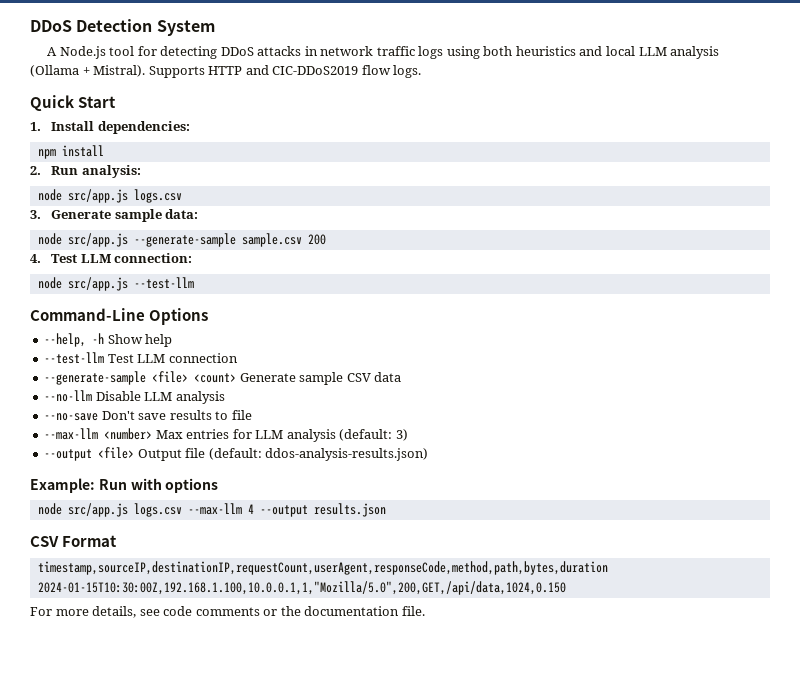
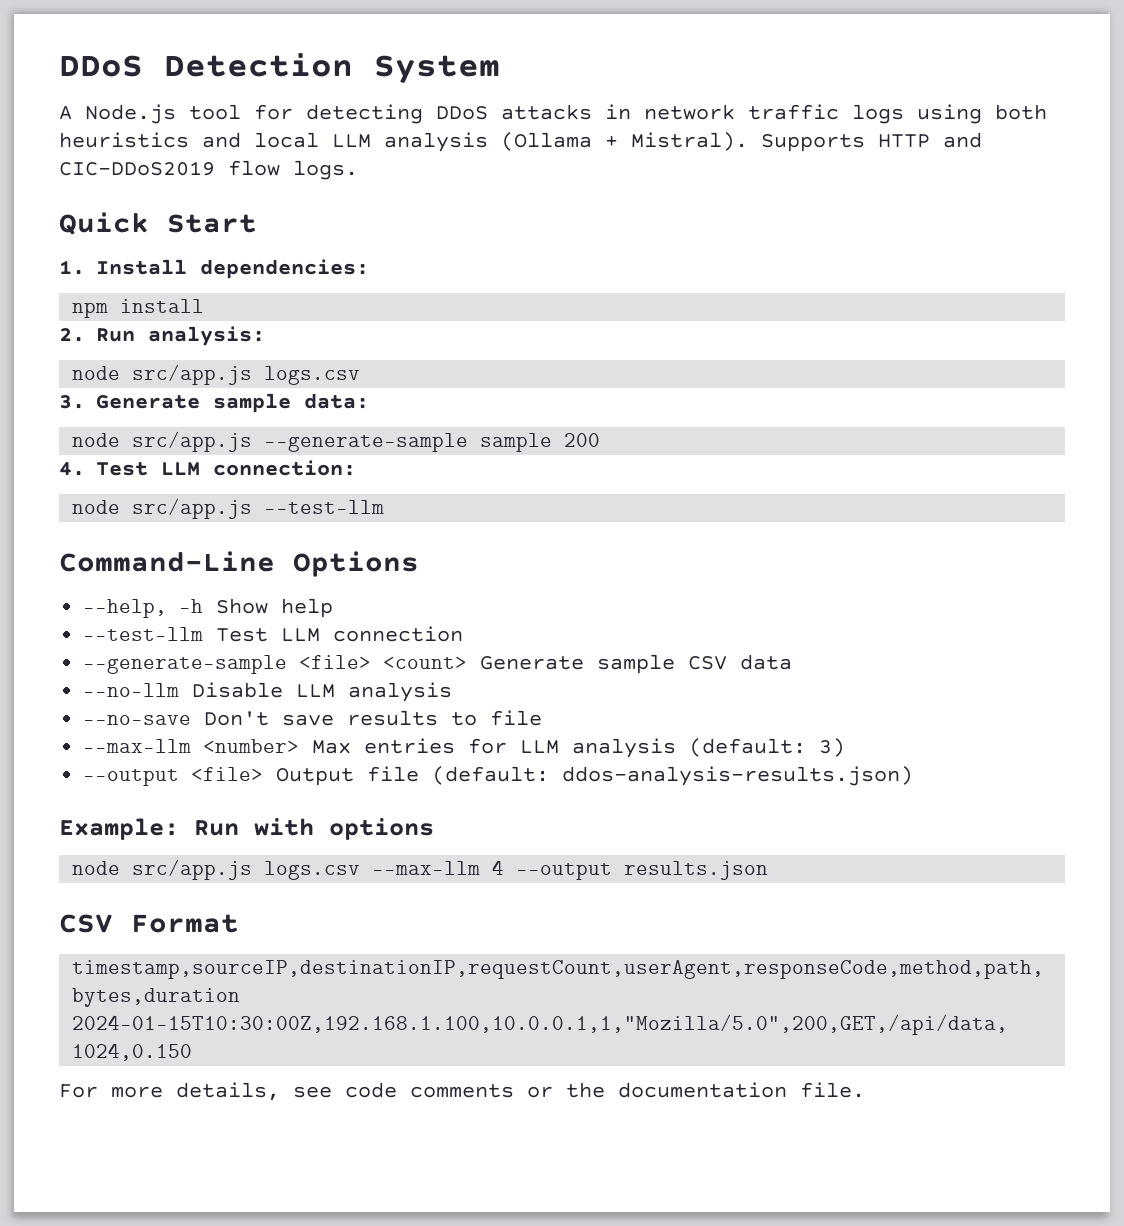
[241,233,302,247] sample.csv -> [480,433,553,452] sample

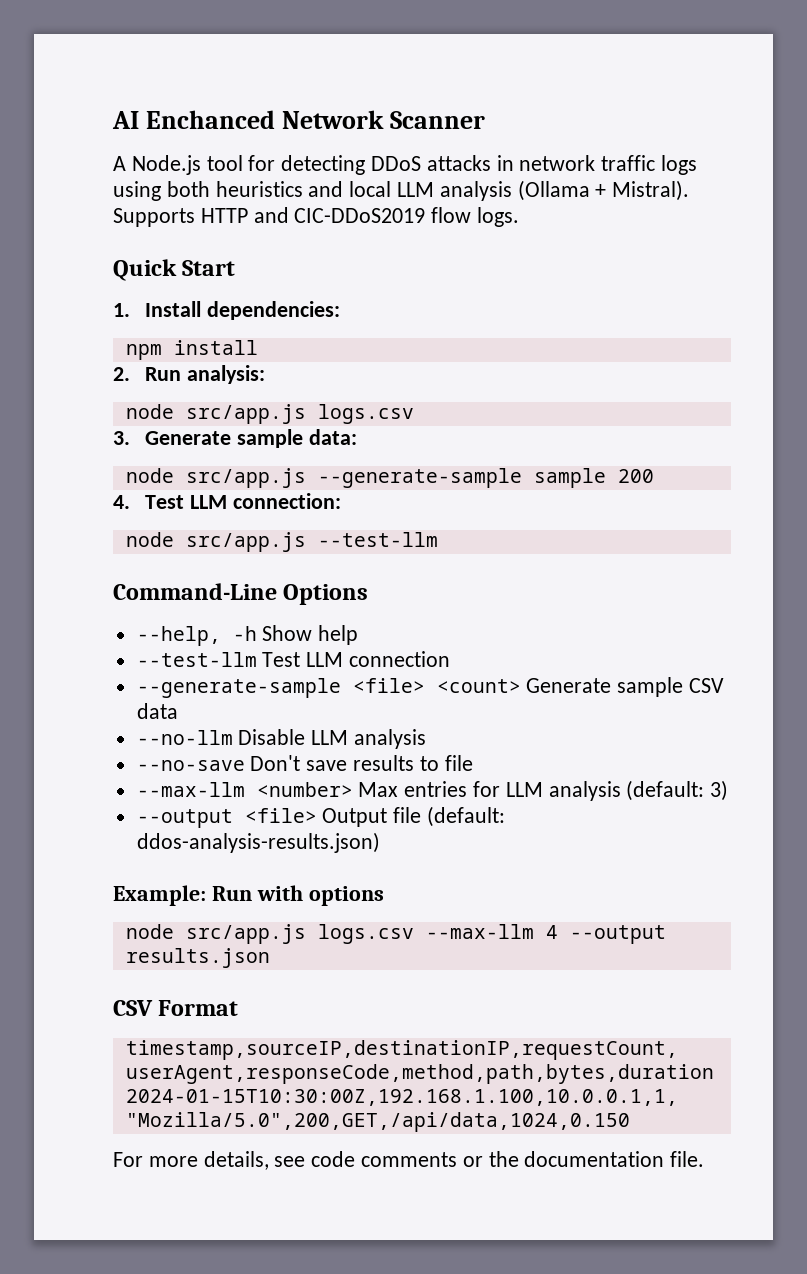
[59,53,500,83] DDoS Detection System -> [112,110,486,129] AI Enchanced Network Scanner

